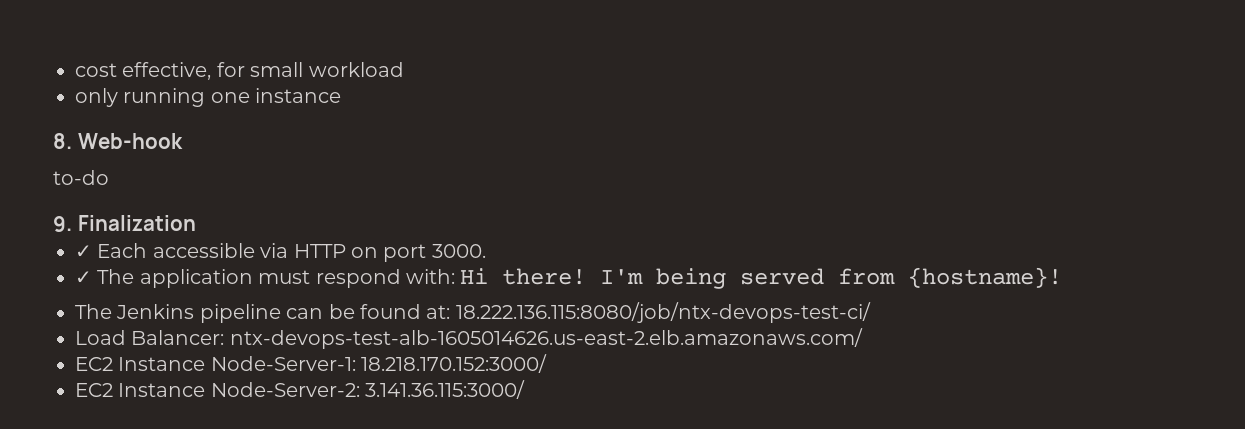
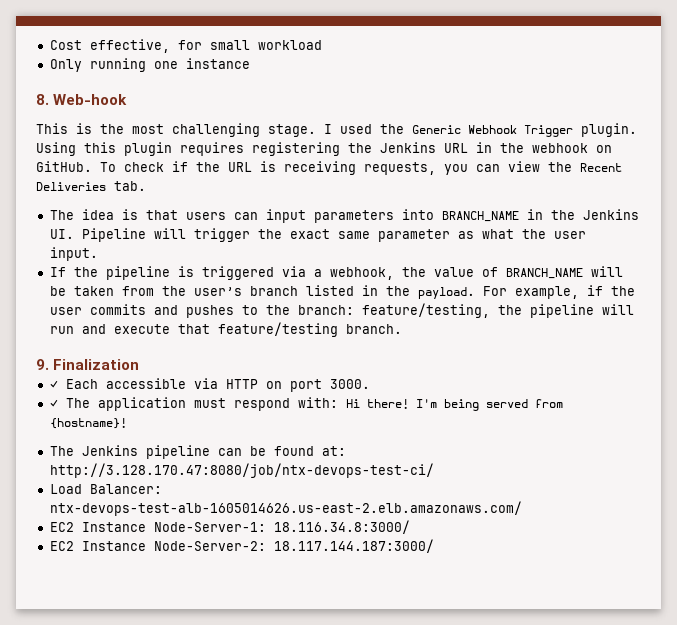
[75,63,117,77] cost -> [49,40,82,50] Cost
[75,88,118,107] only -> [49,59,82,72] Only
[53,170,109,185] to-do -> [36,123,637,137] [36,142,612,156] [36,161,622,175] [36,181,146,191] [49,209,639,223] [49,228,586,242] [49,247,98,261] [49,266,623,280] [49,285,635,299] [49,303,634,318] [49,322,402,337] This is the most challenging stage. I used the Generic Webhook Trigger plugin. Using this plugin requires registering the Jenkins URL in the webhook on GitHub. To check if the URL is receiving requests, you can view the Recent Deliveries tab. // The idea is that users can input parameters into BRANCH_NAME in the Jenkins UI. Pipeline will trigger the exact same parameter as what the user input. // If the pipeline is triggered via a webhook, the value of BRANCH_NAME will be taken from the user’s branch listed in the payload. For example, if the user commits and pushes to the branch: feature/testing, the pipeline will run and execute that feature/testing branch.
[455,302,871,323] 18.222.136.115:8080/job/ntx-devops-test-ci/ -> [49,463,434,478] http://3.128.170.47:8080/job/ntx-devops-test-ci/
[361,354,548,373] 18.218.170.152:3000/ -> [273,520,410,534] 18.116.34.8:3000/
[365,380,526,399] 3.141.36.115:3000/ -> [273,539,434,553] 18.117.144.187:3000/

